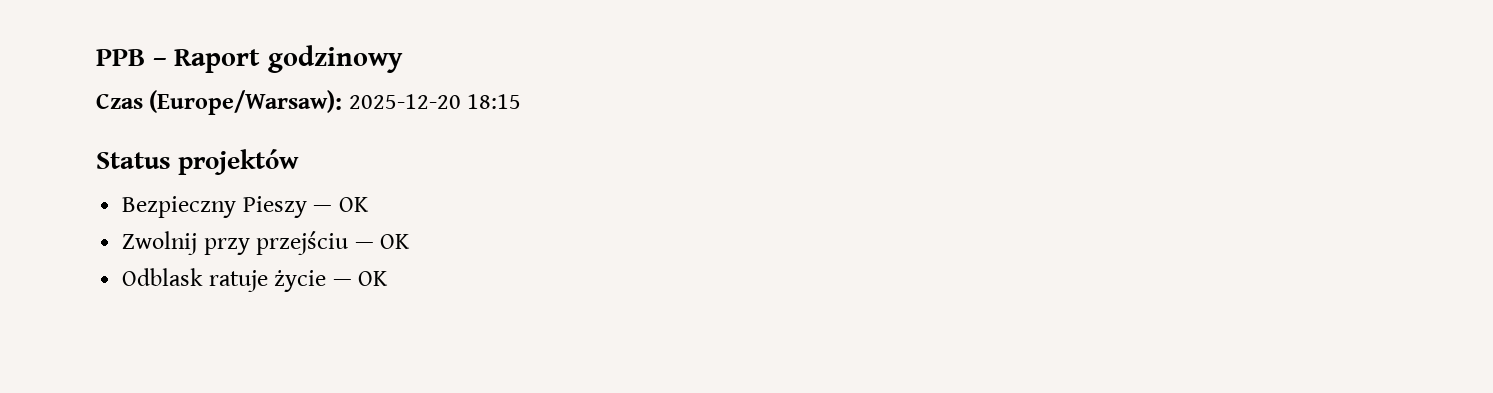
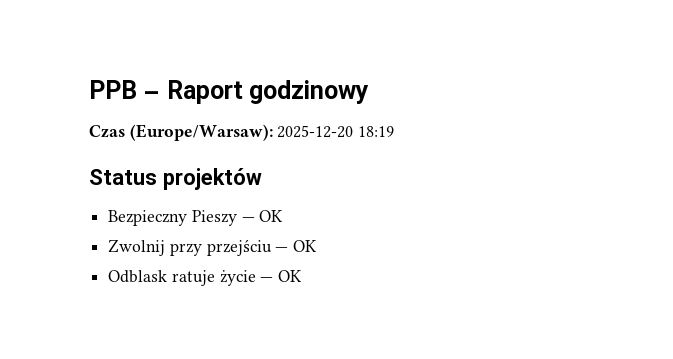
[467,94,522,109] 18:15 -> [358,126,395,137] 18:19

